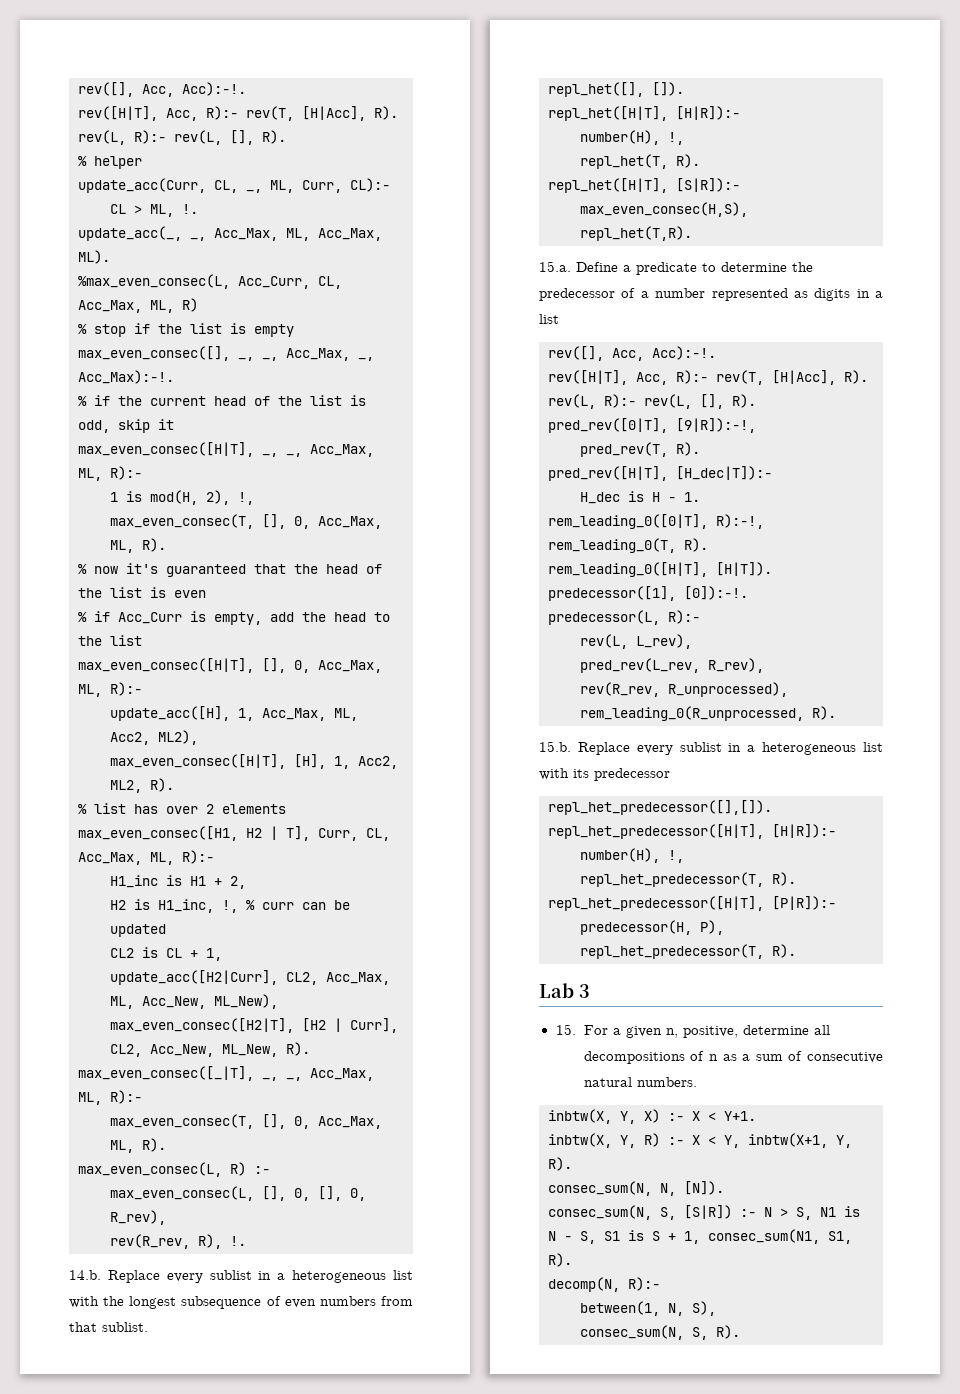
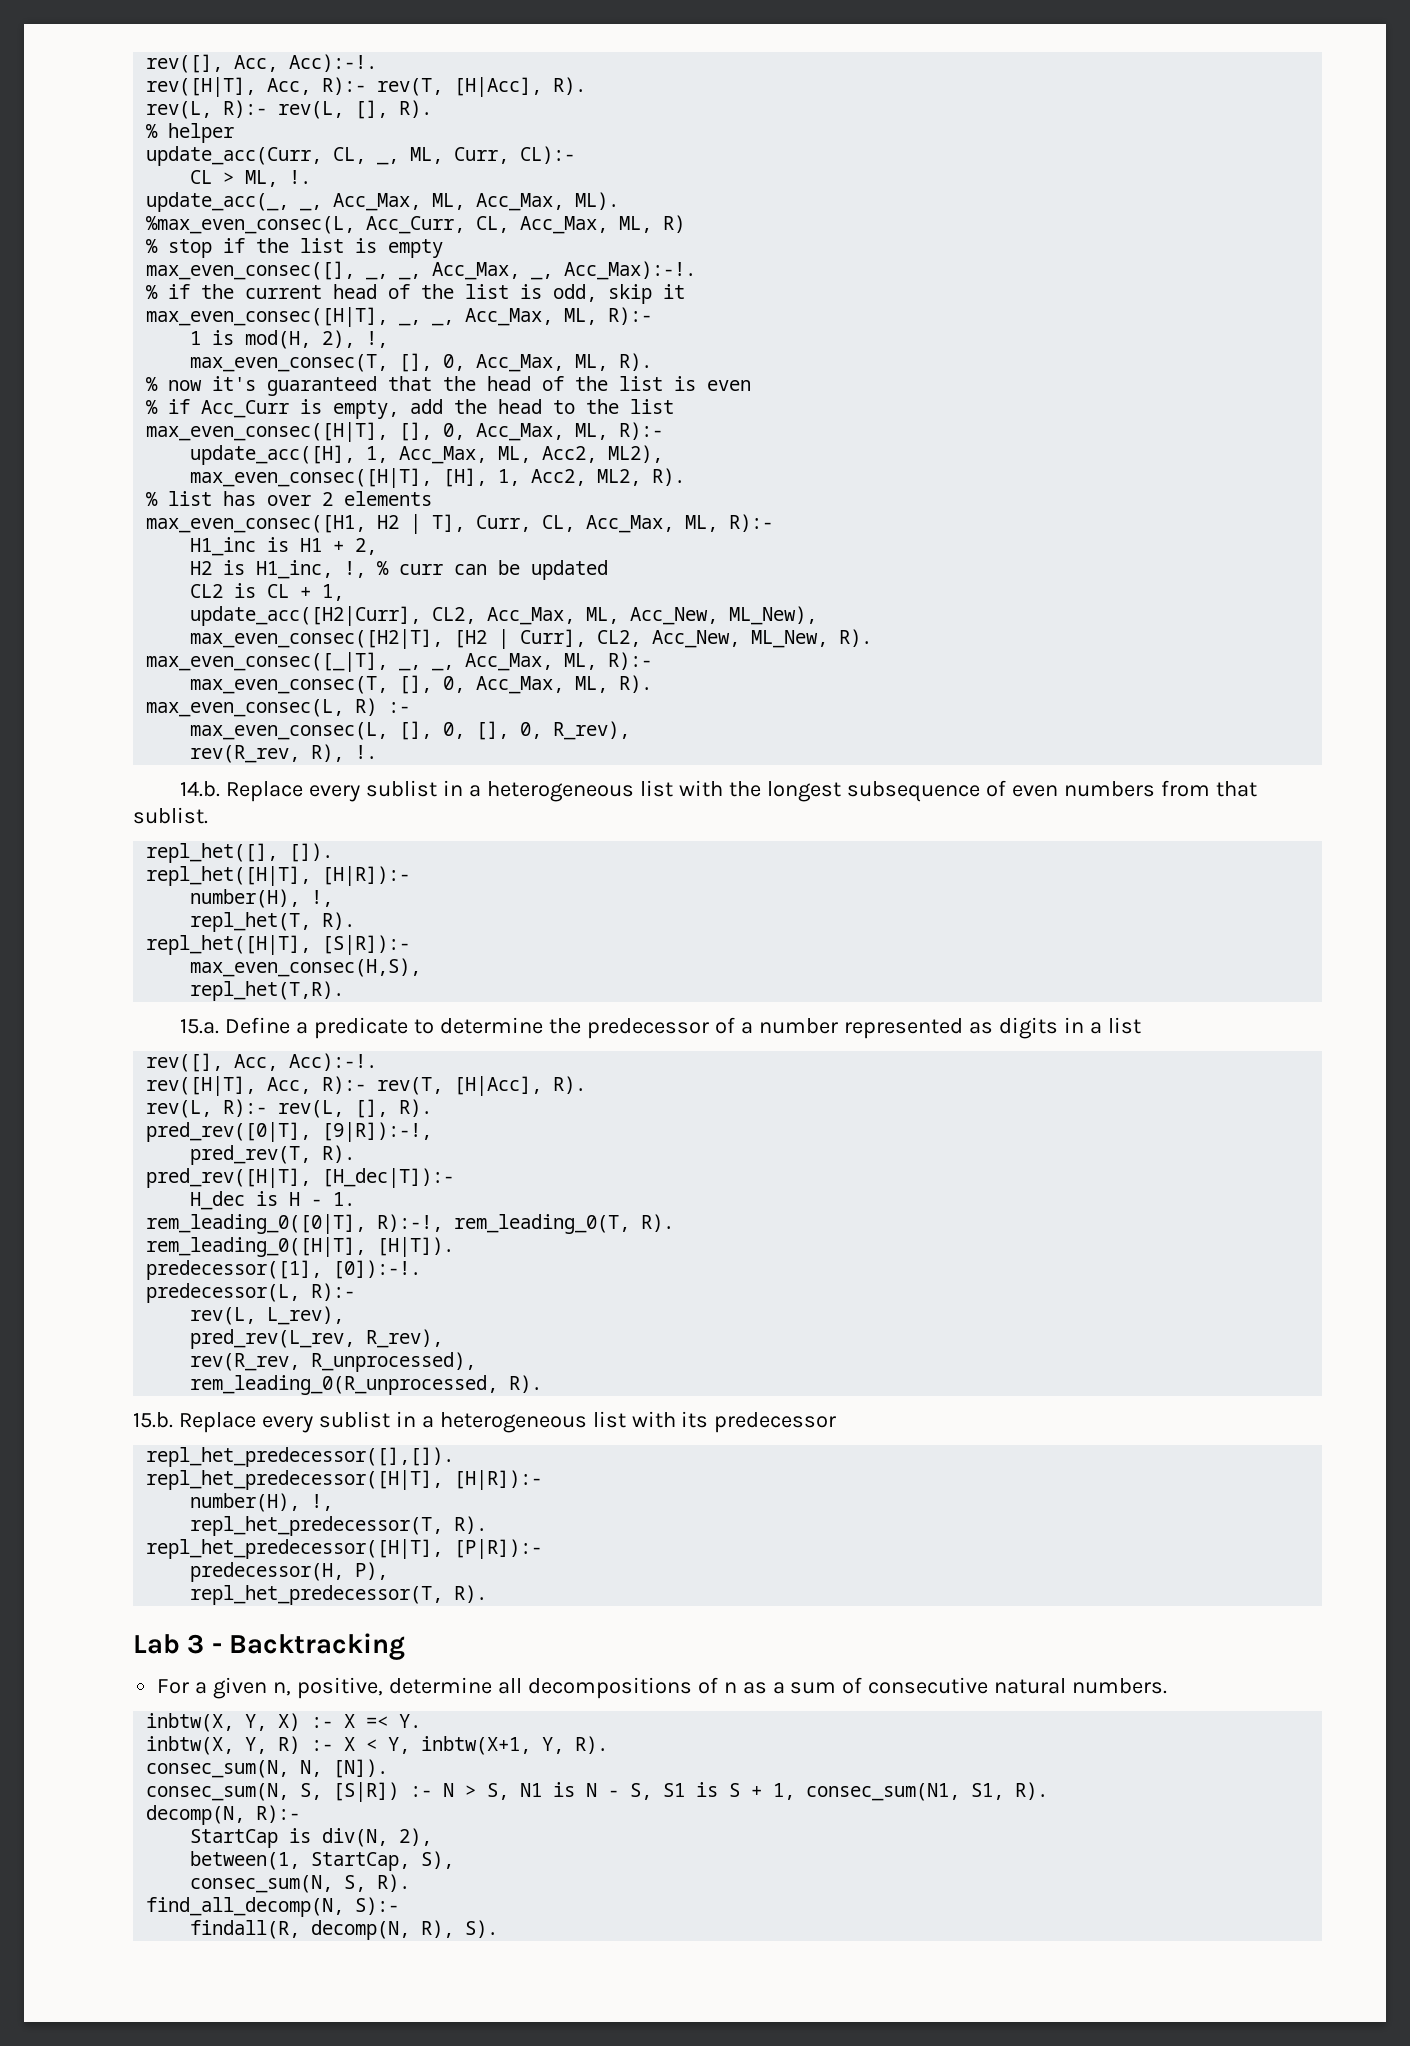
[555,1024,576,1035] // 15. -> [211,1633,406,1660] - Backtracking //
[708,1111,756,1121] < Y+1. -> [366,1714,422,1728] =< Y.
(660, 1284) none -> [190,1828,433,1848] // StartCap is div(N, 2),
[668,1303,684,1316] N, -> [311,1852,411,1871] StartCap,
(740, 1332) none -> [146,1897,400,1917] [190,1920,499,1940] // find_all_decomp(N, S):- // findall(R, decomp(N, R), S).

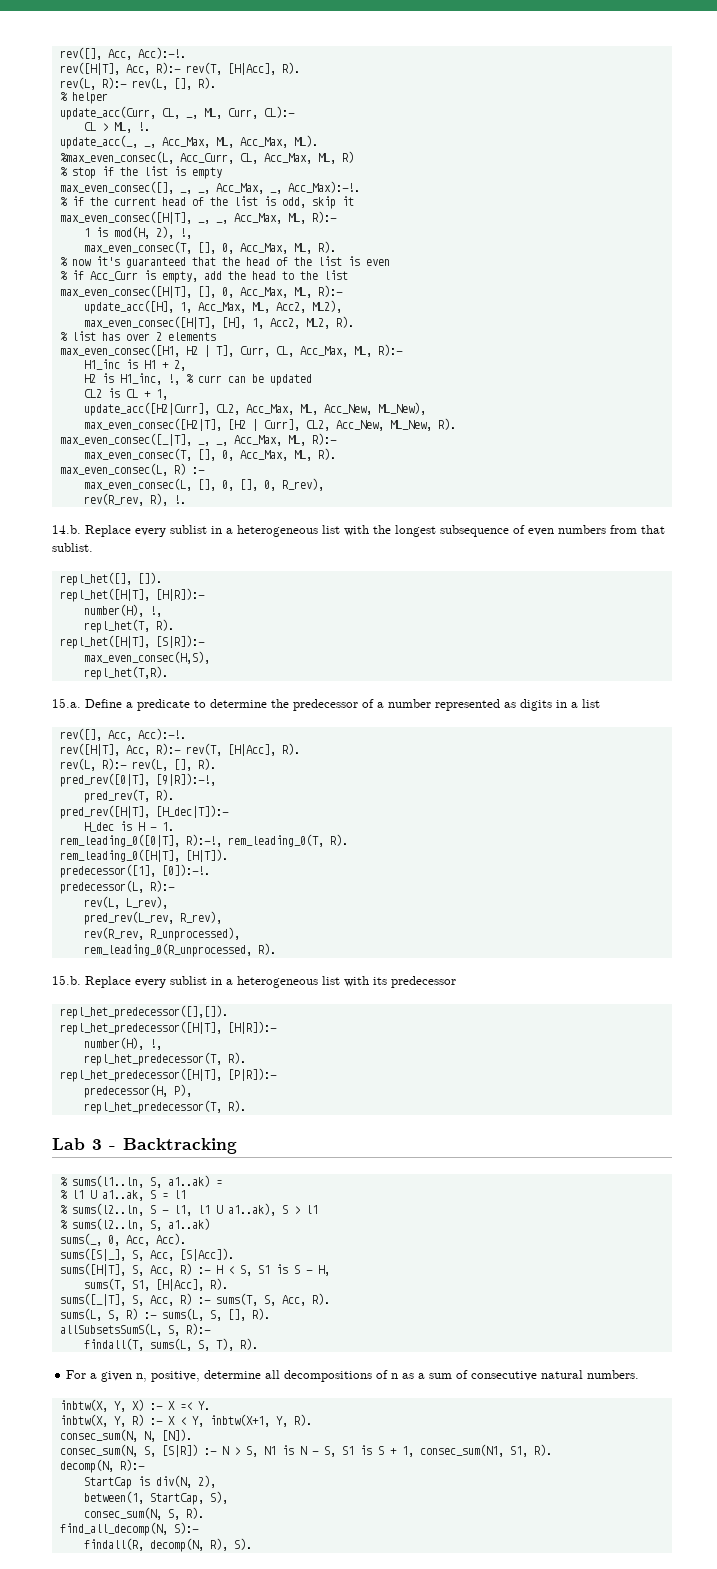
(406, 1646) none -> [59,1175,222,1188] [59,1190,186,1201] [59,1203,318,1216] [59,1218,210,1231] [59,1233,186,1246] [59,1248,234,1261] [59,1263,330,1276] [83,1278,228,1291] [59,1293,330,1306] [59,1308,270,1321] [59,1323,211,1336] [83,1338,258,1351] // % sums(l1..ln, S, a1..ak) = // % l1 U a1..ak, S = l1 // % sums(l2..ln, S - l1, l1 U a1..ak), S > l1 // % sums(l2..ln, S, a1..ak) // sums(_, 0, Acc, Acc). // sums([S|_], S, Acc, [S|Acc]). // sums([H|T], S, Acc, R) :- H < S, S1 is S - H, // sums(T, S1, [H|Acc], R). // sums([_|T], S, Acc, R) :- sums(T, S, Acc, R). // sums(L, S, R) :- sums(L, S, [], R). // allSubsetsSumS(L, S, R):- // findall(T, sums(L, S, T), R).

